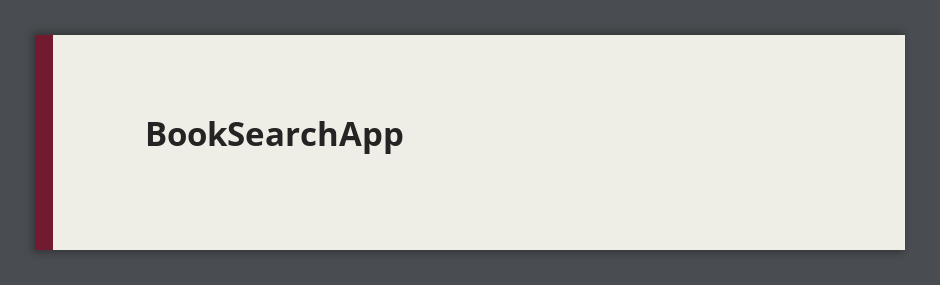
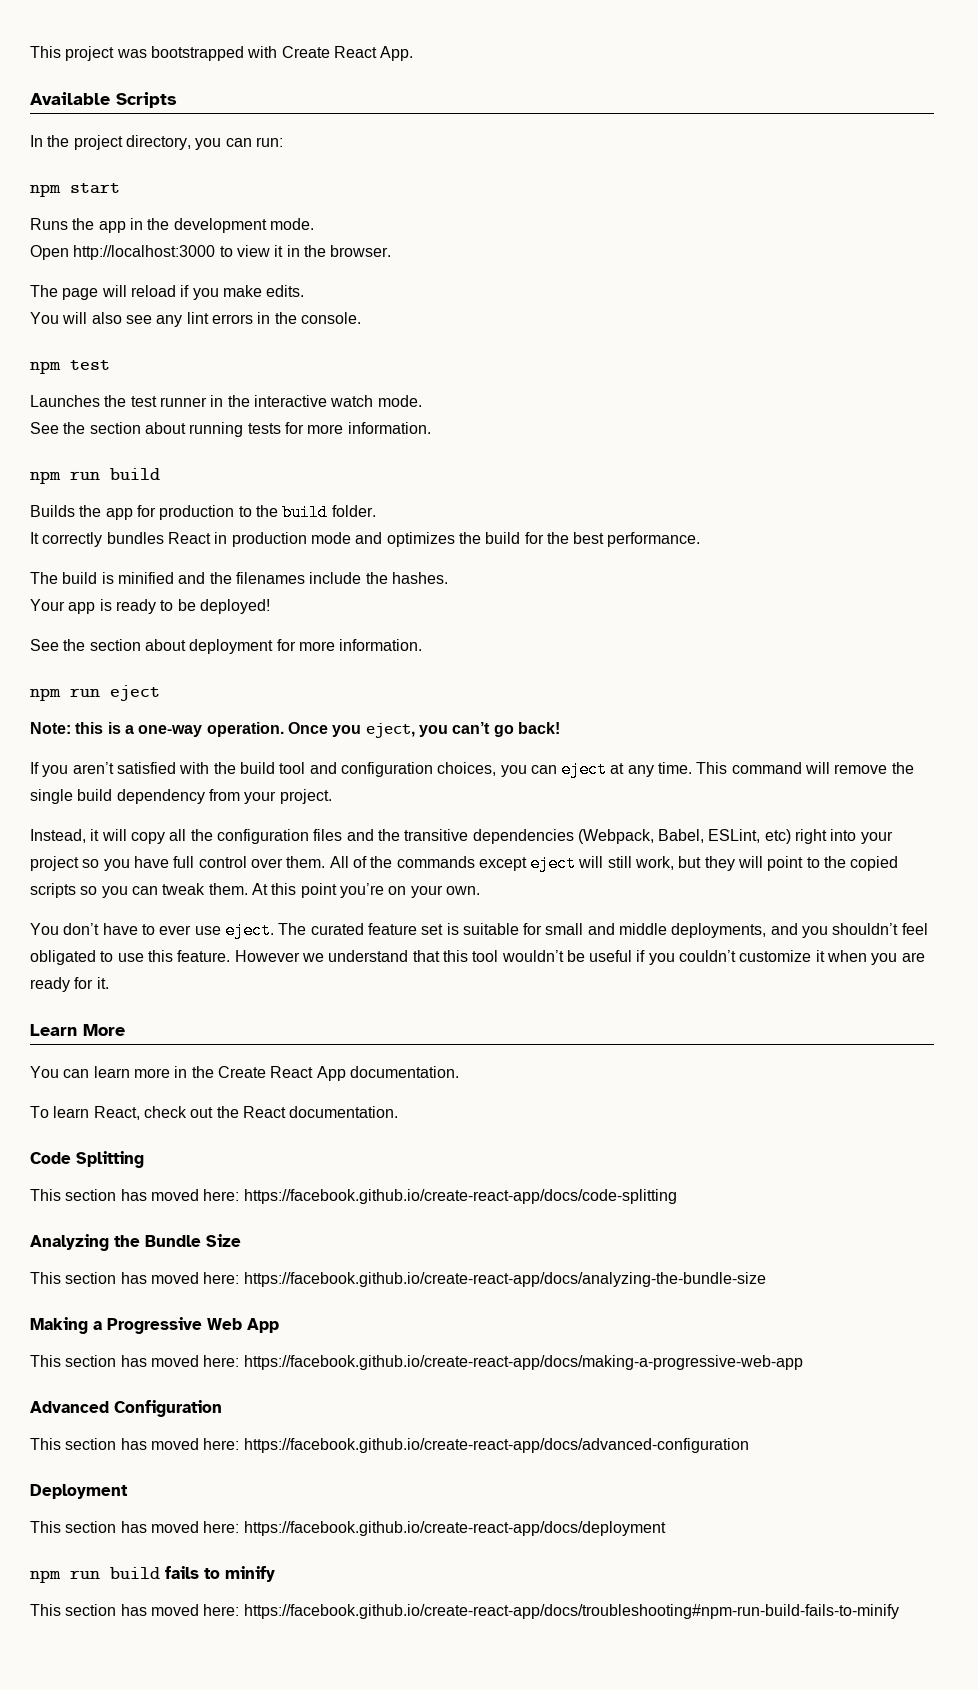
[145,121,404,154] BookSearchApp -> [30,46,414,61] [30,92,177,108] [30,135,283,150] [30,183,120,197] [30,218,314,233] [30,245,392,260] [30,285,305,300] [30,312,361,327] [30,360,110,374] [30,395,422,407] [30,422,431,437] [30,468,160,484] [30,504,376,521] [30,532,701,547] [30,572,448,584] [30,599,270,614] [30,639,423,654] [30,685,160,701] [30,722,560,738] [30,761,914,778] [30,789,332,804] [30,829,893,844] [30,855,899,872] [30,883,480,898] [30,922,928,939] [30,950,925,965] [30,977,109,992] [30,1024,125,1036] [30,1066,459,1081] [30,1106,399,1120] [30,1151,144,1168] [30,1189,677,1204] [30,1234,241,1251] [30,1272,766,1287] [30,1317,279,1334] [30,1355,803,1370] [30,1400,222,1417] [30,1438,749,1453] [30,1484,128,1499] [30,1521,666,1536] [30,1566,275,1583] [30,1604,899,1619] This project was bootstrapped with Create React App. // Available Scripts // In the project directory, you can run: // npm start // Runs the app in the development mode. // Open http://localhost:3000 to view it in the browser. // The page will reload if you make edits. // You will also see any lint errors in the console. // npm test // Launches the test runner in the interactive watch mode. // See the section about running tests for more information. // npm run build // Builds the app for production to the build folder. // It correctly bundles React in production mode and optimizes the build for the best performance. // The build is minified and the filenames include the hashes. // Your app is ready to be deployed! // See the section about deployment for more information. // npm run eject // Note: this is a one-way operation. Once you eject, you can’t go back! // If you aren’t satisfied with the build tool and configuration choices, you can eject at any time. This command will remove the single build dependency from your project. // Instead, it will copy all the configuration files and the transitive dependencies (Webpack, Babel, ESLint, etc) right into your project so you have full control over them. All of the commands except eject will still work, but they will point to the copied scripts so you can tweak them. At this point you’re on your own. // You don’t have to ever use eject. The curated feature set is suitable for small and middle deployments, and you shouldn’t feel obligated to use this feature. However we understand that this tool wouldn’t be useful if you couldn’t customize it when you are ready for it. // Learn More // You can learn more in the Create React App documentation. // To learn React, check out the React documentation. // Code Splitting // This section has moved here: https://facebook.github.io/create-react-app/docs/code-splitting // Analyzing the Bundle Size // This section has moved here: https://facebook.github.io/create-react-app/docs/analyzing-the-bundle-size // Making a Progressive Web App // This section has moved here: https://facebook.github.io/create-react-app/docs/making-a-progressive-web-app // Advanced Configuration // This section has moved here: https://facebook.github.io/create-react-app/docs/advanced-configuration // Deployment // This section has moved here: https://facebook.github.io/create-react-app/docs/deployment // npm run build fails to minify // This section has moved here: https://facebook.github.io/create-react-app/docs/troubleshooting#npm-run-build-fails-to-minify

